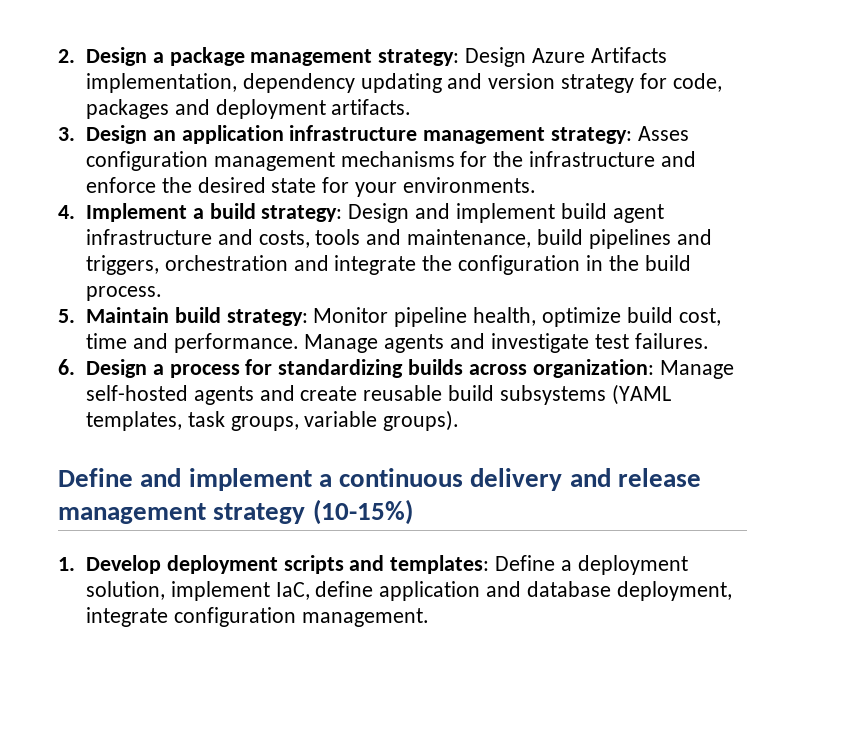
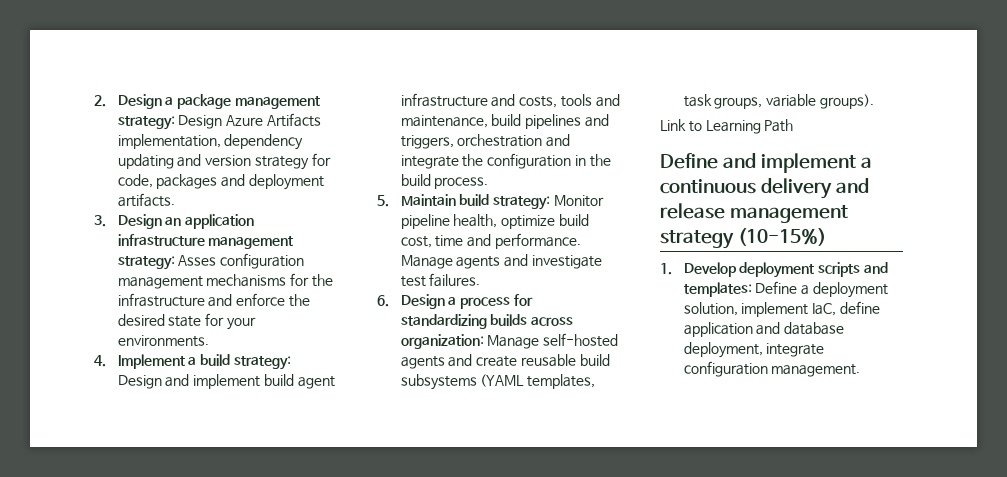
(460, 420) none -> [660,119,794,134] // Link to Learning Path

